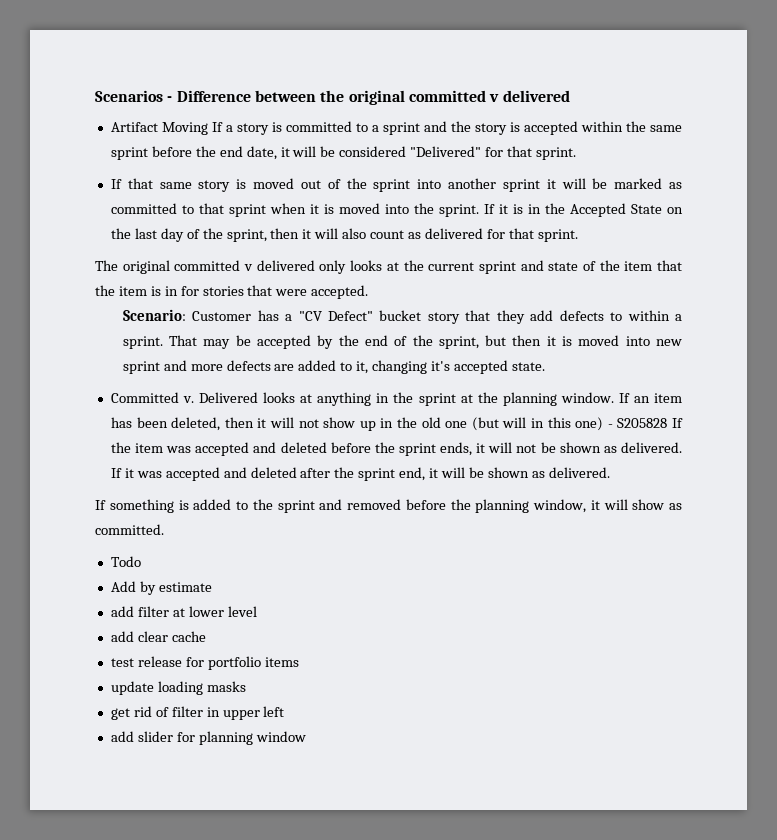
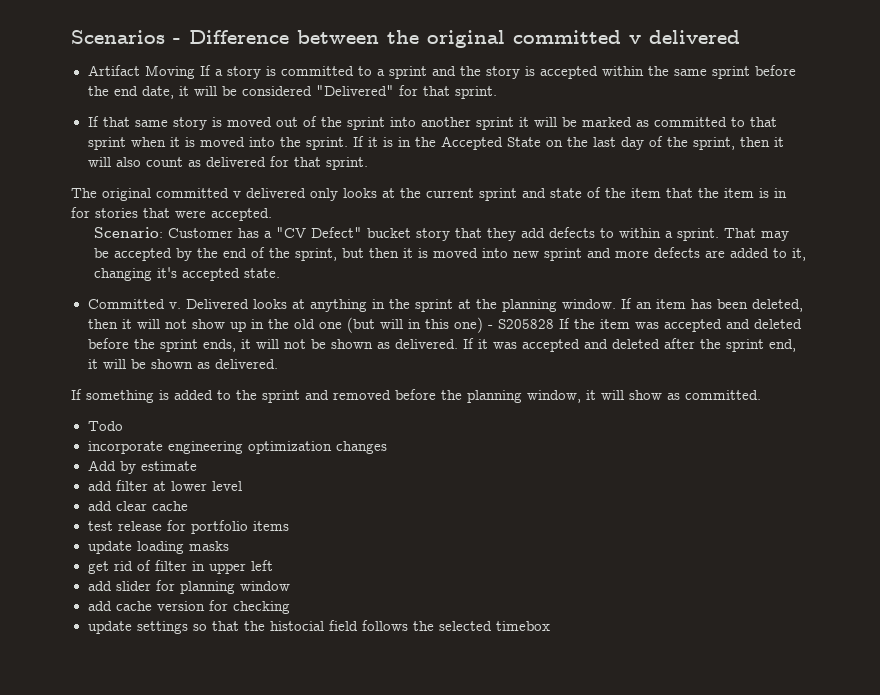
(141, 561) none -> [87,441,387,454] // incorporate engineering optimization changes
(306, 736) none -> [87,600,290,614] [87,620,550,634] // add cache version for checking // update settings so that the histocial field follows the selected timebox

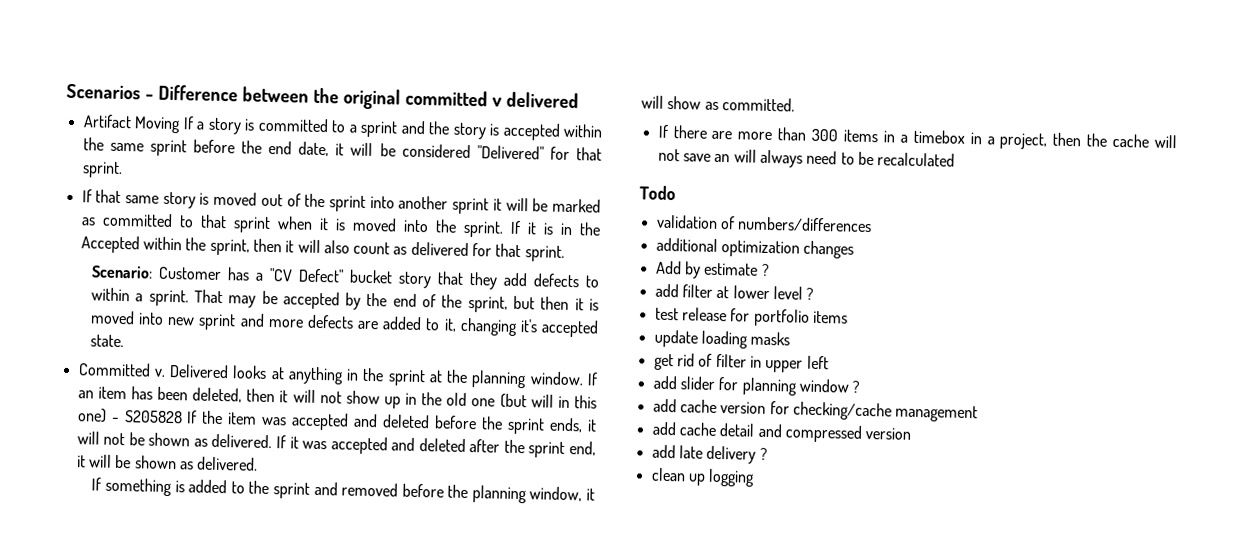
[506,136,663,150] State on the last day of -> [142,236,182,251] within
[71,187,787,201] [71,207,272,221] // The original committed v delivered only looks at the current sprint and state of the item that the item is in for stories that were accepted. -> (565, 253) none
[87,421,123,431] [87,441,243,454] Todo // incorporate engineering -> [657,124,1177,150] [657,148,956,168] [639,185,676,201] [655,214,873,233] [655,237,718,252] If there are more than 300 items in a timebox in a project, then the cache will not save an will always need to be recalculated // Todo // validation of numbers/differences // additional
(197, 466) none -> [761,263,770,277] ?
[87,501,188,511] // add clear cache -> [806,287,815,300] ?
(290, 586) none -> [852,380,861,393] ?
[232,601,290,614] [87,620,550,634] checking // update settings so that the histocial field follows the selected timebox -> [792,401,979,423] [651,421,913,443] [651,444,768,464] [650,467,756,487] checking/cache management // add cache detail and compressed version // add late delivery ? // clean up logging

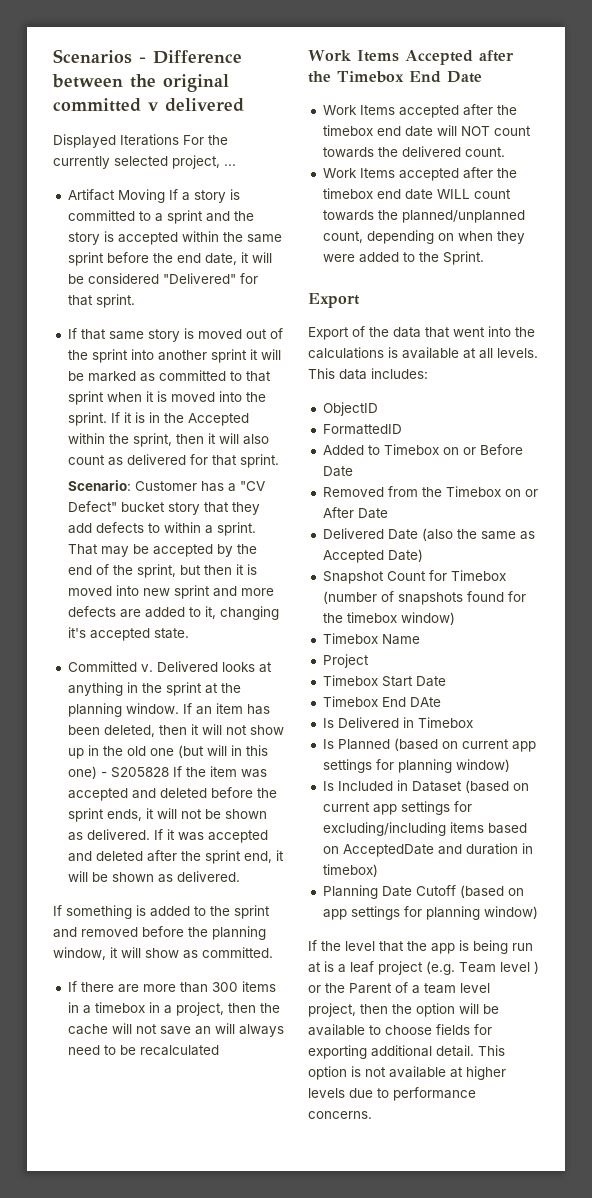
(579, 100) none -> [53,134,228,148] [53,155,236,169] // Displayed Iterations For the currently selected project, ...
[639,185,676,201] [655,214,873,233] [655,237,855,259] [655,260,770,279] [654,283,815,300] [654,307,848,327] [653,329,791,349] [653,353,829,373] [652,375,861,396] [652,398,979,423] [651,421,913,443] [651,444,768,464] [650,467,756,487] Todo // validation of numbers/differences // additional optimization changes // Add by estimate ? // add filter at lower level ? // test release for portfolio items // update loading masks // get rid of filter in upper left // add slider for planning window ? // add cache version for checking/cache management // add cache detail and compressed version // add late delivery ? // clean up logging -> [308,50,514,65] [308,71,482,83] [322,104,517,118] [322,125,531,137] [322,146,505,158] [322,167,517,181] [322,188,511,200] [322,210,525,223] [322,230,525,244] [322,251,484,265] [308,293,360,308] [308,326,535,340] [308,347,538,359] [308,368,428,380] [322,402,378,416] [322,424,402,435] [322,444,523,455] [322,466,353,477] [322,486,538,497] [322,507,388,519] [322,528,535,541] [322,549,423,563] [322,570,506,584] [322,591,526,605] [322,612,455,625] [322,633,420,645] [322,654,369,668] [322,675,446,687] [322,696,441,707] [322,717,473,728] [322,738,536,752] [322,759,510,773] [322,780,529,793] [322,801,472,815] [322,822,527,836] [322,843,533,857] [322,864,378,877] [322,885,524,899] [322,906,538,920] [308,940,533,954] [308,961,539,975] [308,982,490,994] [308,1003,499,1017] [308,1024,492,1036] [308,1045,505,1059] [308,1066,506,1080] [308,1087,476,1101] [308,1111,372,1119] Work Items Accepted after the Timebox End Date // Work Items accepted after the timebox end date will NOT count towards the delivered count. // Work Items accepted after the timebox end date WILL count towards the planned/unplanned count, depending on when they were added to the Sprint. // Export // Export of the data that went into the calculations is available at all levels. This data includes: // ObjectID // FormattedID // Added to Timebox on or Before Date // Removed from the Timebox on or After Date // Delivered Date (also the same as Accepted Date) // Snapshot Count for Timebox (number of snapshots found for the timebox window) // Timebox Name // Project // Timebox Start Date // Timebox End DAte // Is Delivered in Timebox // Is Planned (based on current app settings for planning window) // Is Included in Dataset (based on current app settings for excluding/including items based on AcceptedDate and duration in timebox) // Planning Date Cutoff (based on app settings for planning window) // If the level that the app is being run at is a leaf project (e.g. Team level ) or the Parent of a team level project, then the option will be available to choose fields for exporting additional detail. This option is not available at higher levels due to performance concerns.

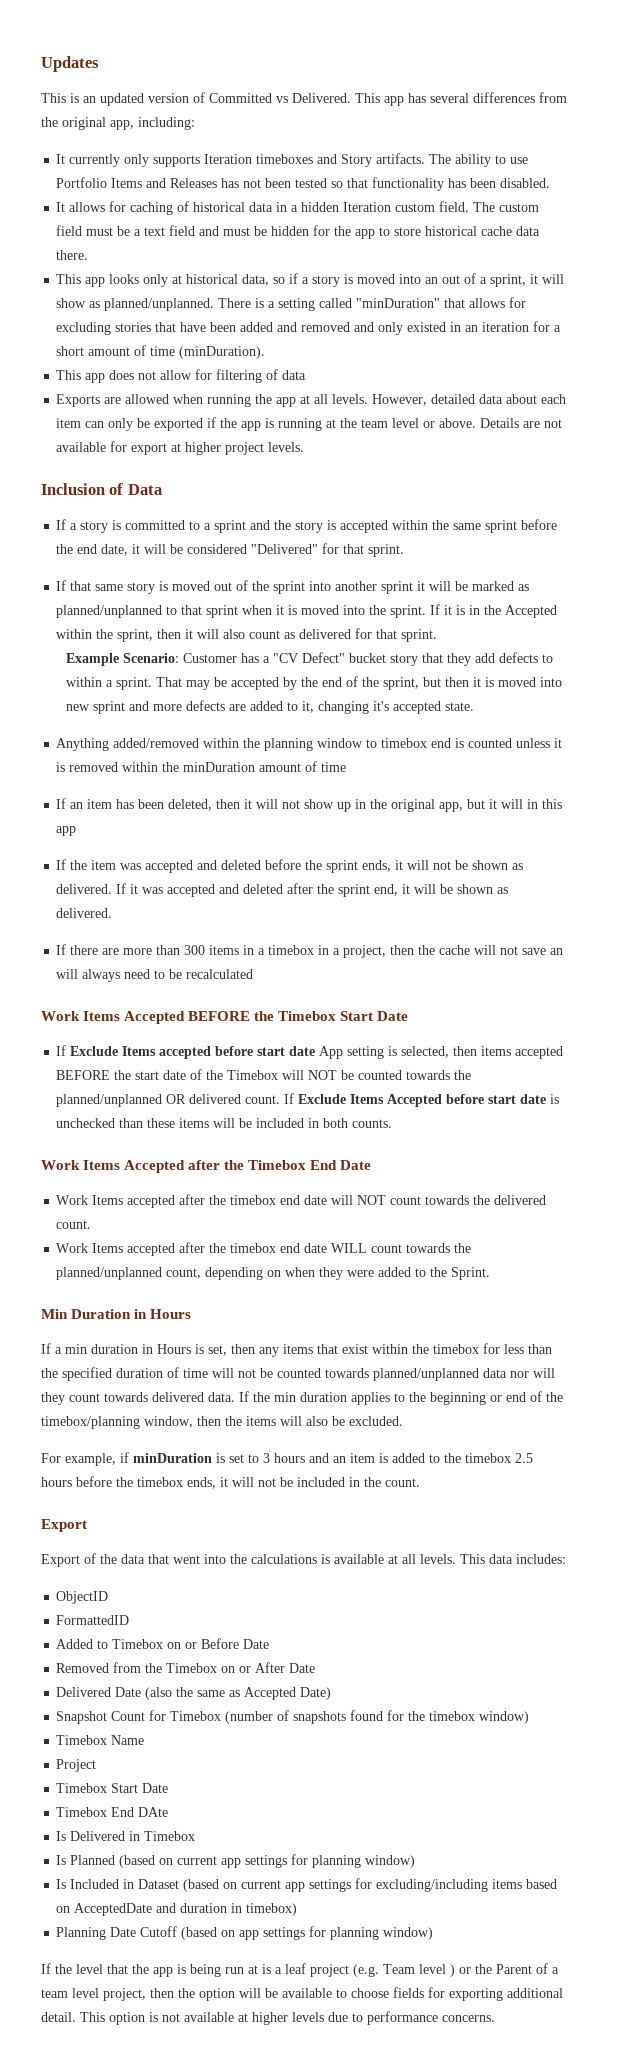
[53,49,242,64] [52,74,229,92] [53,98,244,112] [53,134,228,148] [53,155,236,169] [67,189,165,203] Scenarios - Difference between the original committed v delivered // Displayed Iterations For the currently selected project, ... // Artifact Moving -> [41,56,99,72] [41,92,567,106] [41,117,195,130] [56,153,529,167] [56,177,551,191] [56,201,540,215] [56,225,541,239] [56,250,89,260] [56,273,565,287] [56,297,527,311] [56,321,562,335] [56,345,266,359] [56,369,307,383] [56,394,567,407] [56,417,563,431] [56,441,305,455] [41,483,162,495] Updates // This is an updated version of Committed vs Delivered. This app has several differences from the original app, including: // It currently only supports Iteration timeboxes and Story artifacts. The ability to use Portfolio Items and Releases has not been tested so that functionality has been disabled. // It allows for caching of historical data in a hidden Iteration custom field. The custom field must be a text field and must be hidden for the app to store historical cache data there. // This app looks only at historical data, so if a story is moved into an out of a sprint, it will show as planned/unplanned. There is a setting called "minDuration" that allows for excluding stories that have been added and removed and only existed in an iteration for a short amount of time (minDuration). // This app does not allow for filtering of data // Exports are allowed when running the app at all levels. However, detailed data about each item can only be exported if the app is running at the team level or above. Details are not available for export at higher project levels. // Inclusion of Data //
[158,370,226,381] committed -> [56,605,163,618] planned/unplanned
(279, 461) none -> [65,653,119,666] Example
[67,661,272,673] [67,682,241,696] [67,703,179,717] Committed v. Delivered looks at anything in the sprint at the planning window. -> [56,738,563,751] [56,761,347,772] Anything added/removed within the planning window to timebox end is counted unless it is removed within the minDuration amount of time //
[126,745,268,758] [67,766,169,779] old one (but will in this one) - S205828 -> [391,799,563,812] [56,826,77,836] original app, but it will in this app //
[53,905,270,919] [53,926,266,940] [53,947,273,960] // If something is added to the sprint and removed before the planning window, it will show as committed. -> (113, 913) none
(219, 1050) none -> [41,1011,409,1024] [56,1045,564,1059] [56,1069,472,1080] [56,1093,560,1107] [56,1118,393,1128] // Work Items Accepted BEFORE the Timebox Start Date // If Exclude Items accepted before start date App setting is selected, then items accepted BEFORE the start date of the Timebox will NOT be counted towards the planned/unplanned OR delivered count. If Exclude Items Accepted before start date is unchecked than these items will be included in both counts.
(484, 258) none -> [41,1309,192,1319] [41,1343,552,1357] [41,1367,555,1381] [41,1391,563,1405] [41,1416,403,1429] [41,1452,533,1466] [41,1476,420,1489] // Min Duration in Hours // If a min duration in Hours is set, then any items that exist within the timebox for less than the specified duration of time will not be counted towards planned/unplanned data nor will they count towards delivered data. If the min duration applies to the beginning or end of the timebox/planning window, then the items will also be excluded. // For example, if minDuration is set to 3 hours and an item is added to the timebox 2.5 hours before the timebox ends, it will not be included in the count.

